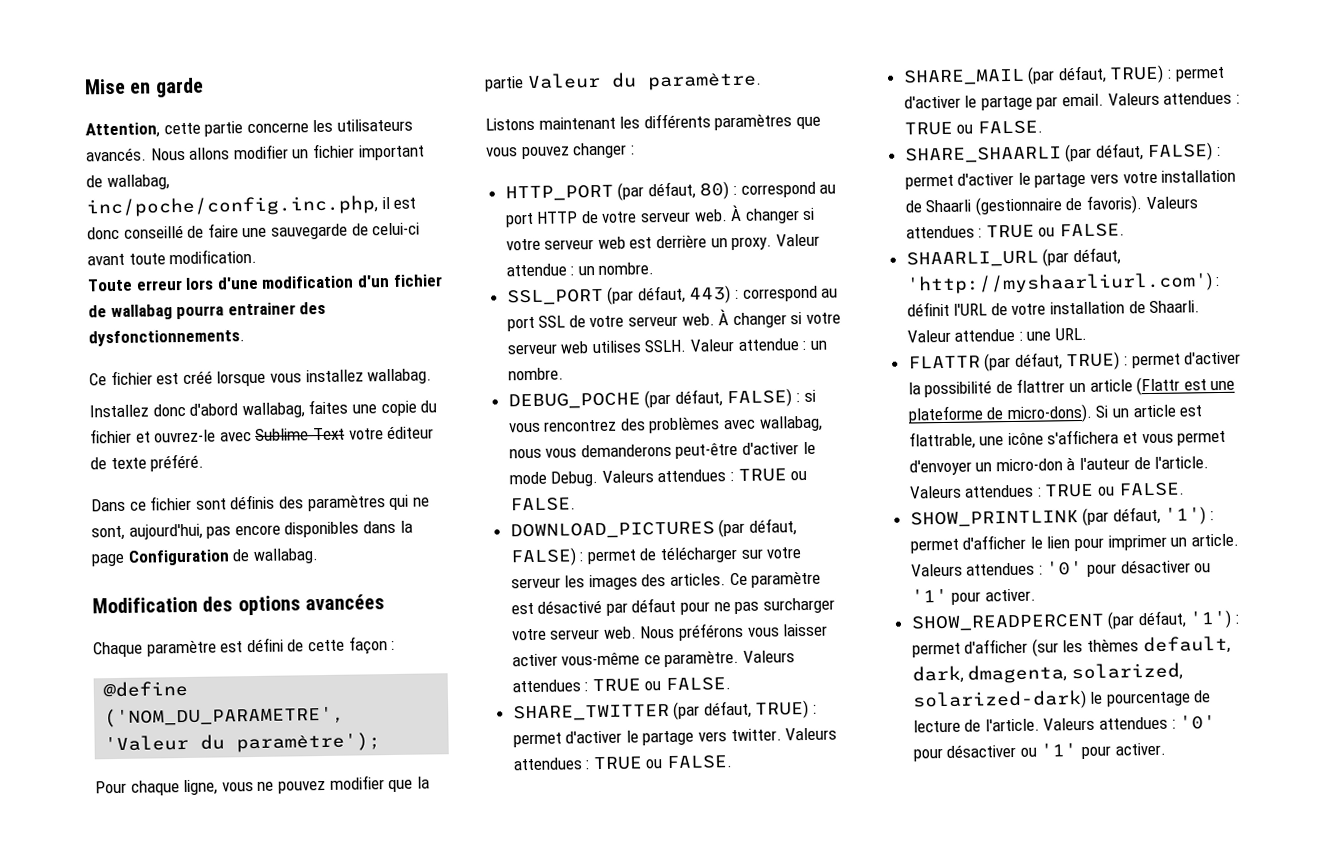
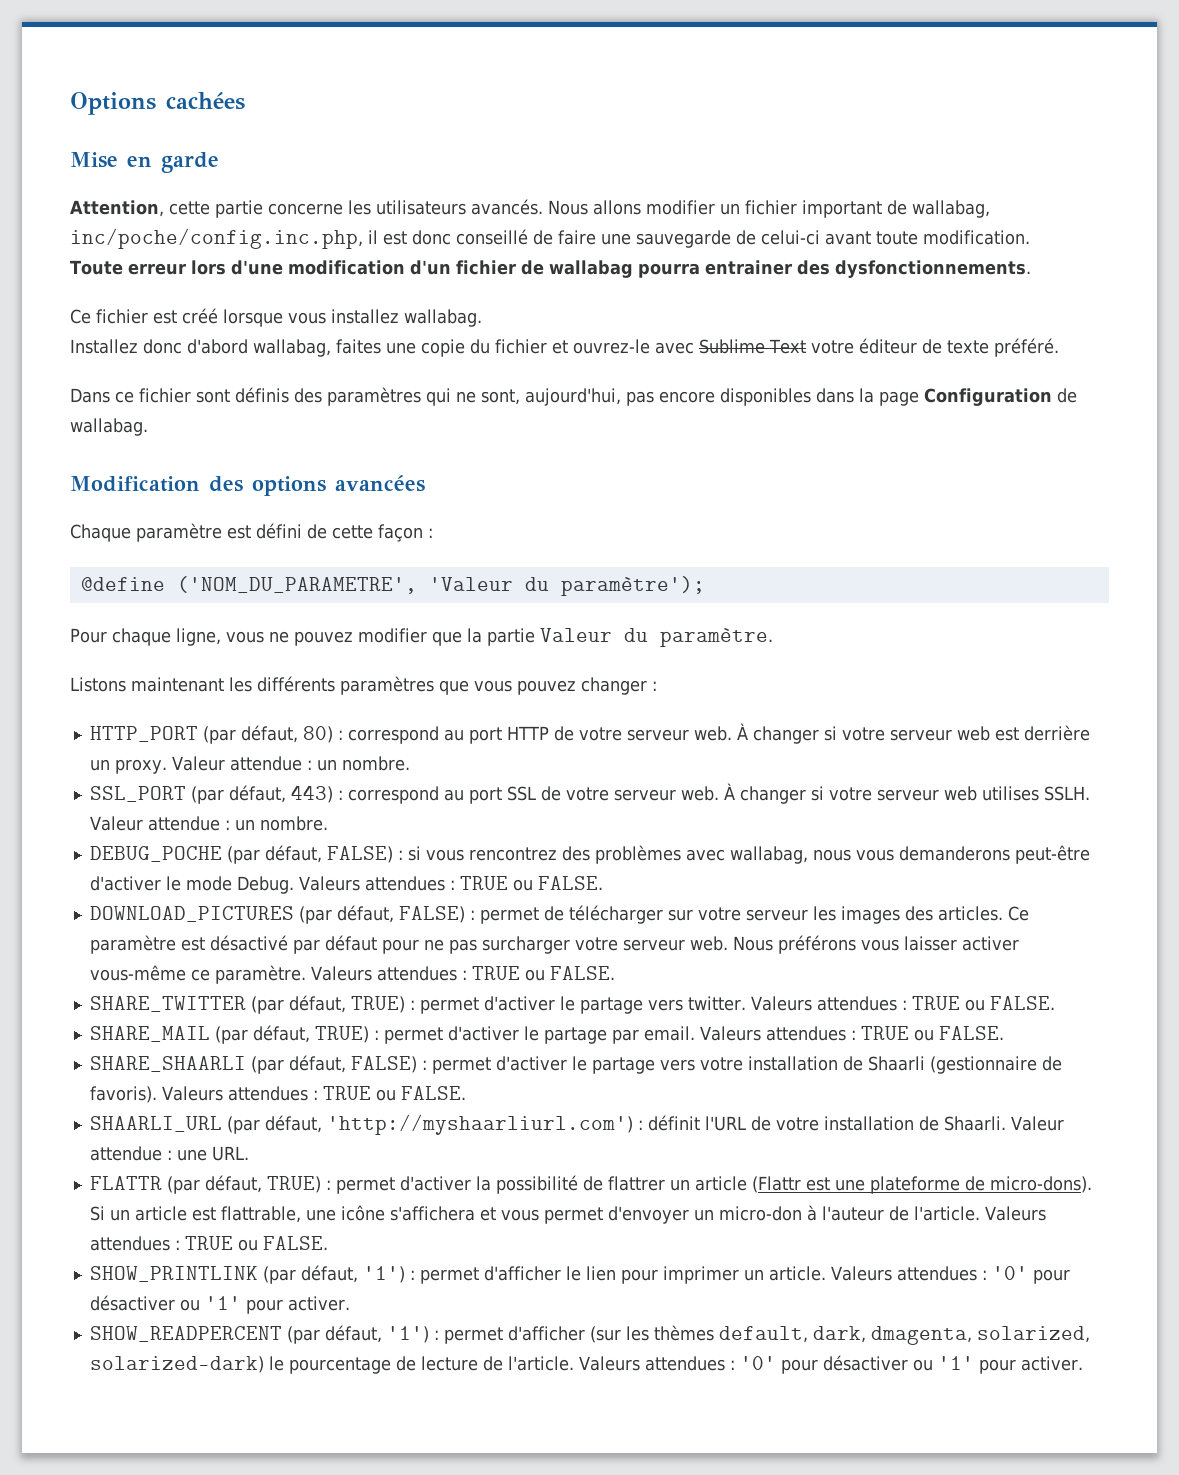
(84, 86) none -> [70,92,245,115] Options cachées //

